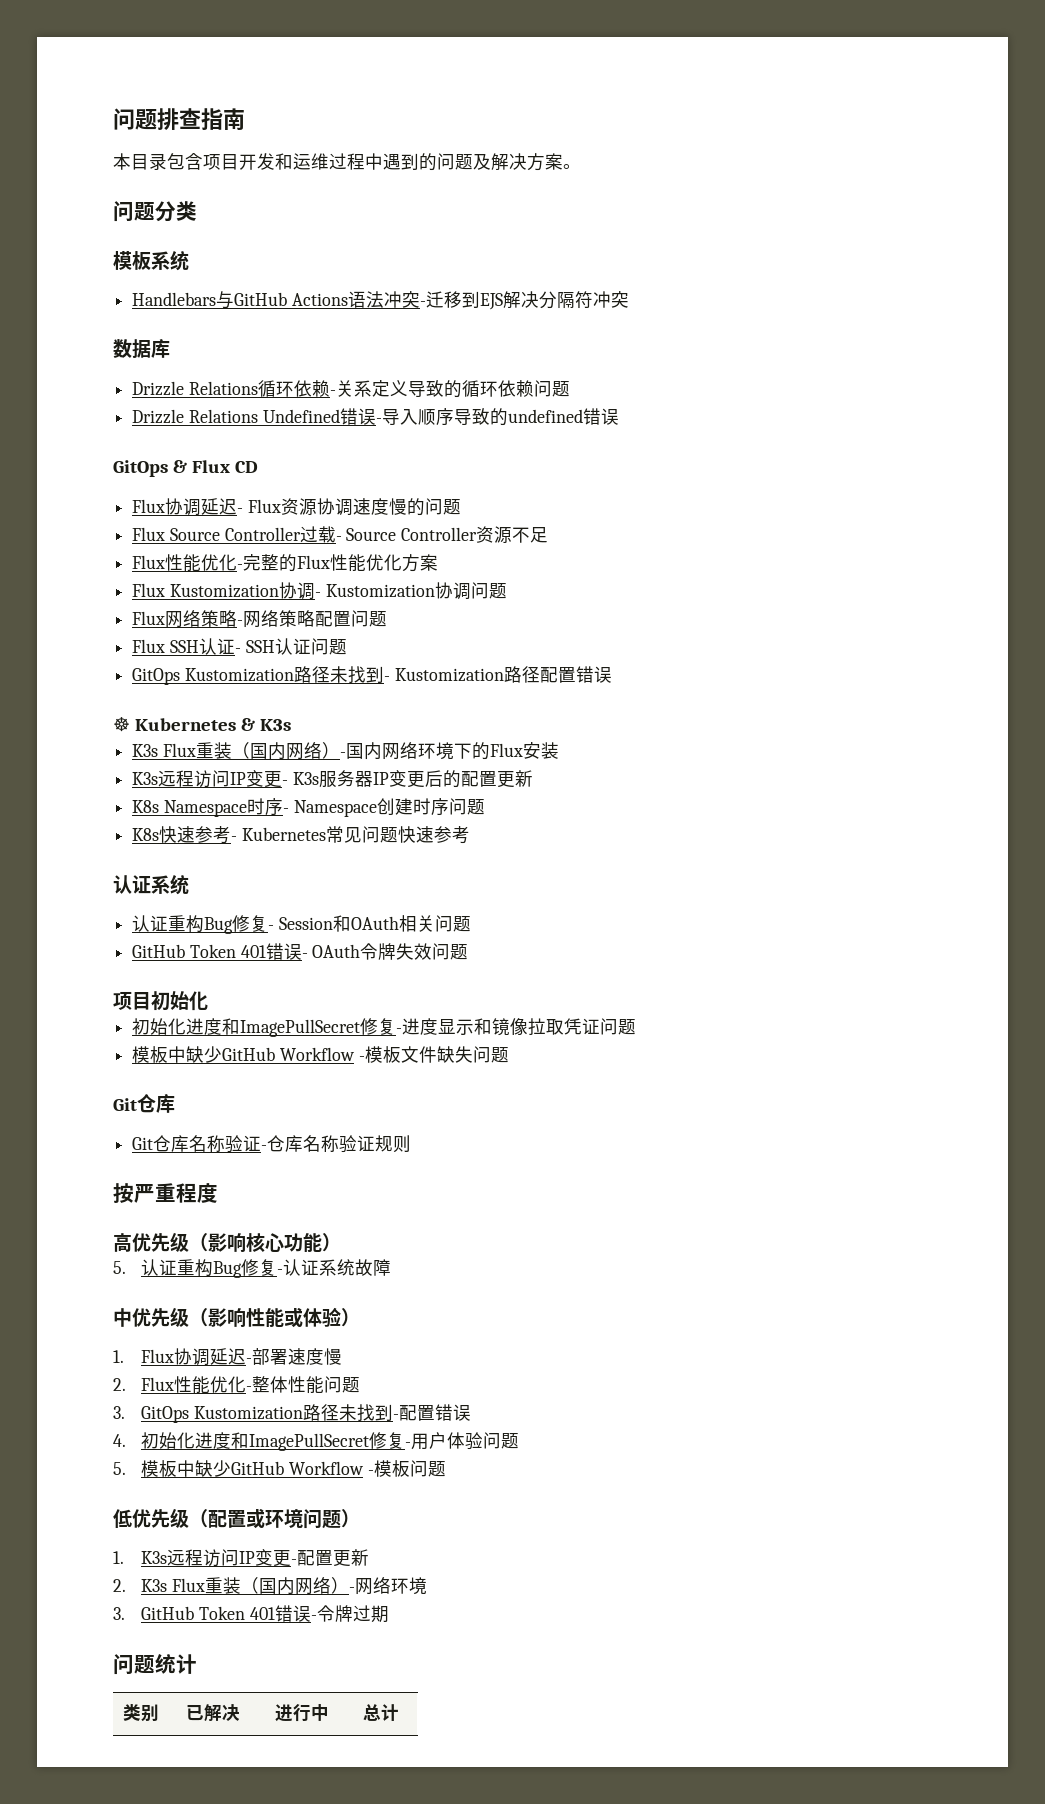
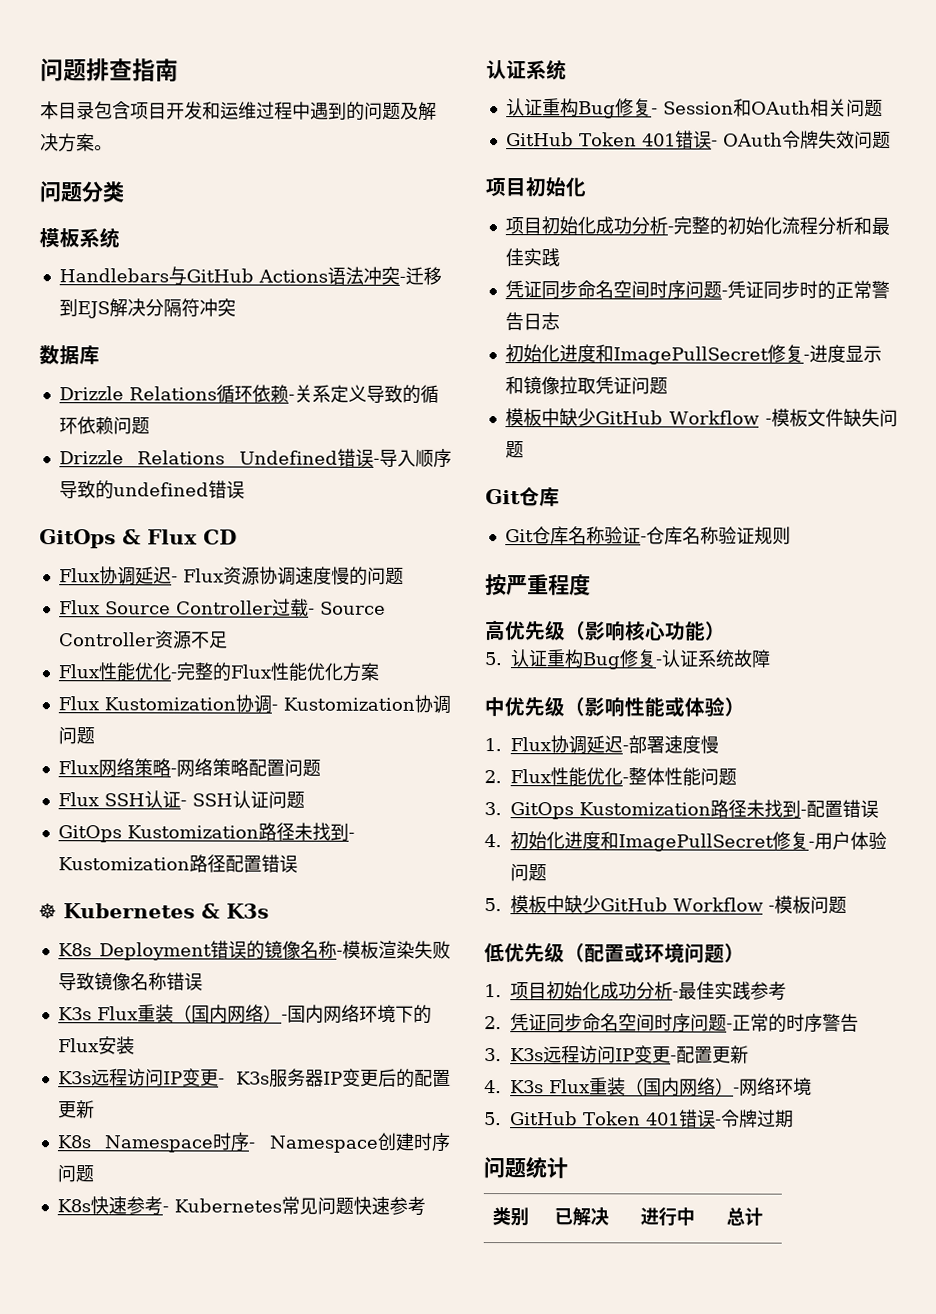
(292, 725) none -> [57,940,451,961] [57,972,203,991] // K8s Deployment错误的镜像名称-模板渲染失败导致镜像名称错误
(208, 1001) none -> [504,216,890,236] [504,248,560,267] [504,280,890,300] [504,312,560,331] // 项目初始化成功分析-完整的初始化流程分析和最佳实践 // 凭证同步命名空间时序问题-凭证同步时的正常警告日志
(124, 1557) none -> [510,981,787,1001] [484,1013,859,1033] [484,1048,502,1062] 项目初始化成功分析-最佳实践参考 // 2.凭证同步命名空间时序问题-正常的时序警告 // 3.
[113,1579,126,1592] 2. -> [484,1080,502,1094] 4.
[113,1607,125,1620] 3. -> [484,1112,502,1126] 5.

